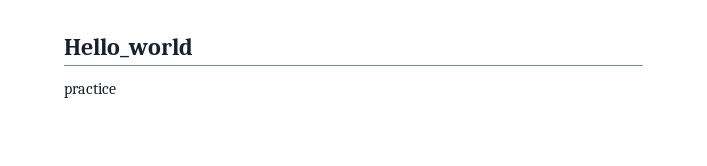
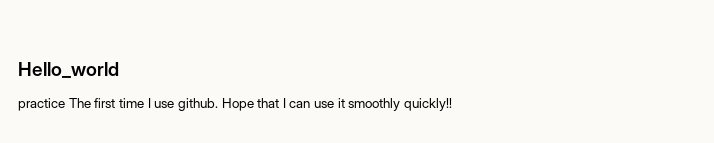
(116, 90) none -> [68,98,453,111] The first time I use github. Hope that I can use it smoothly quickly!!

